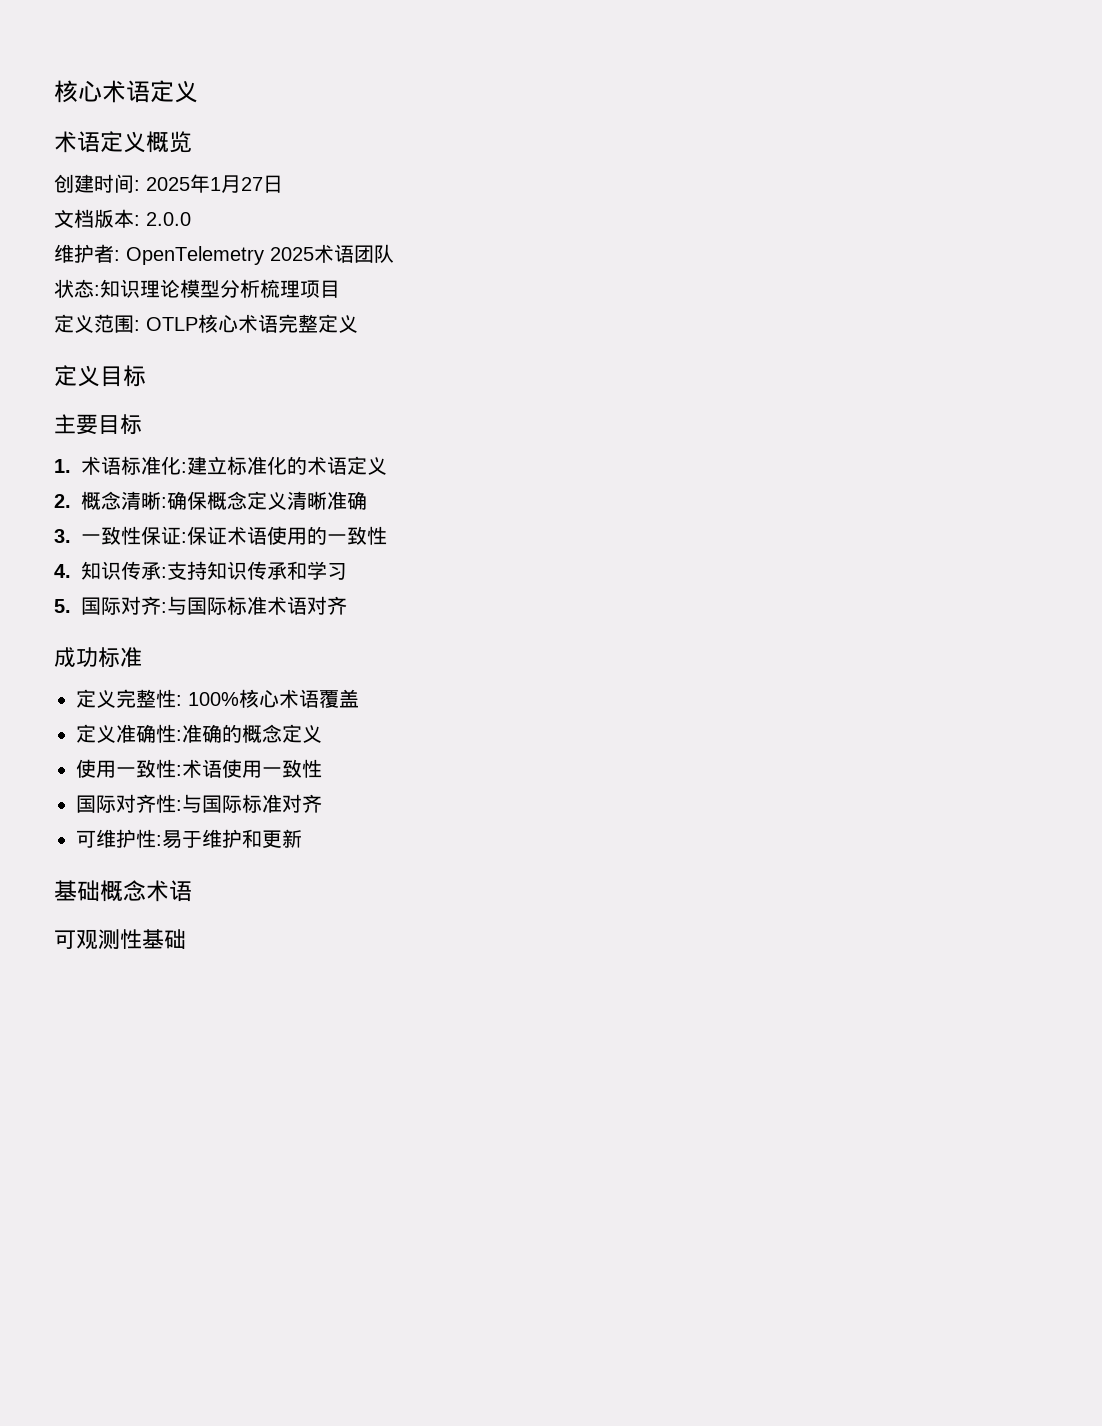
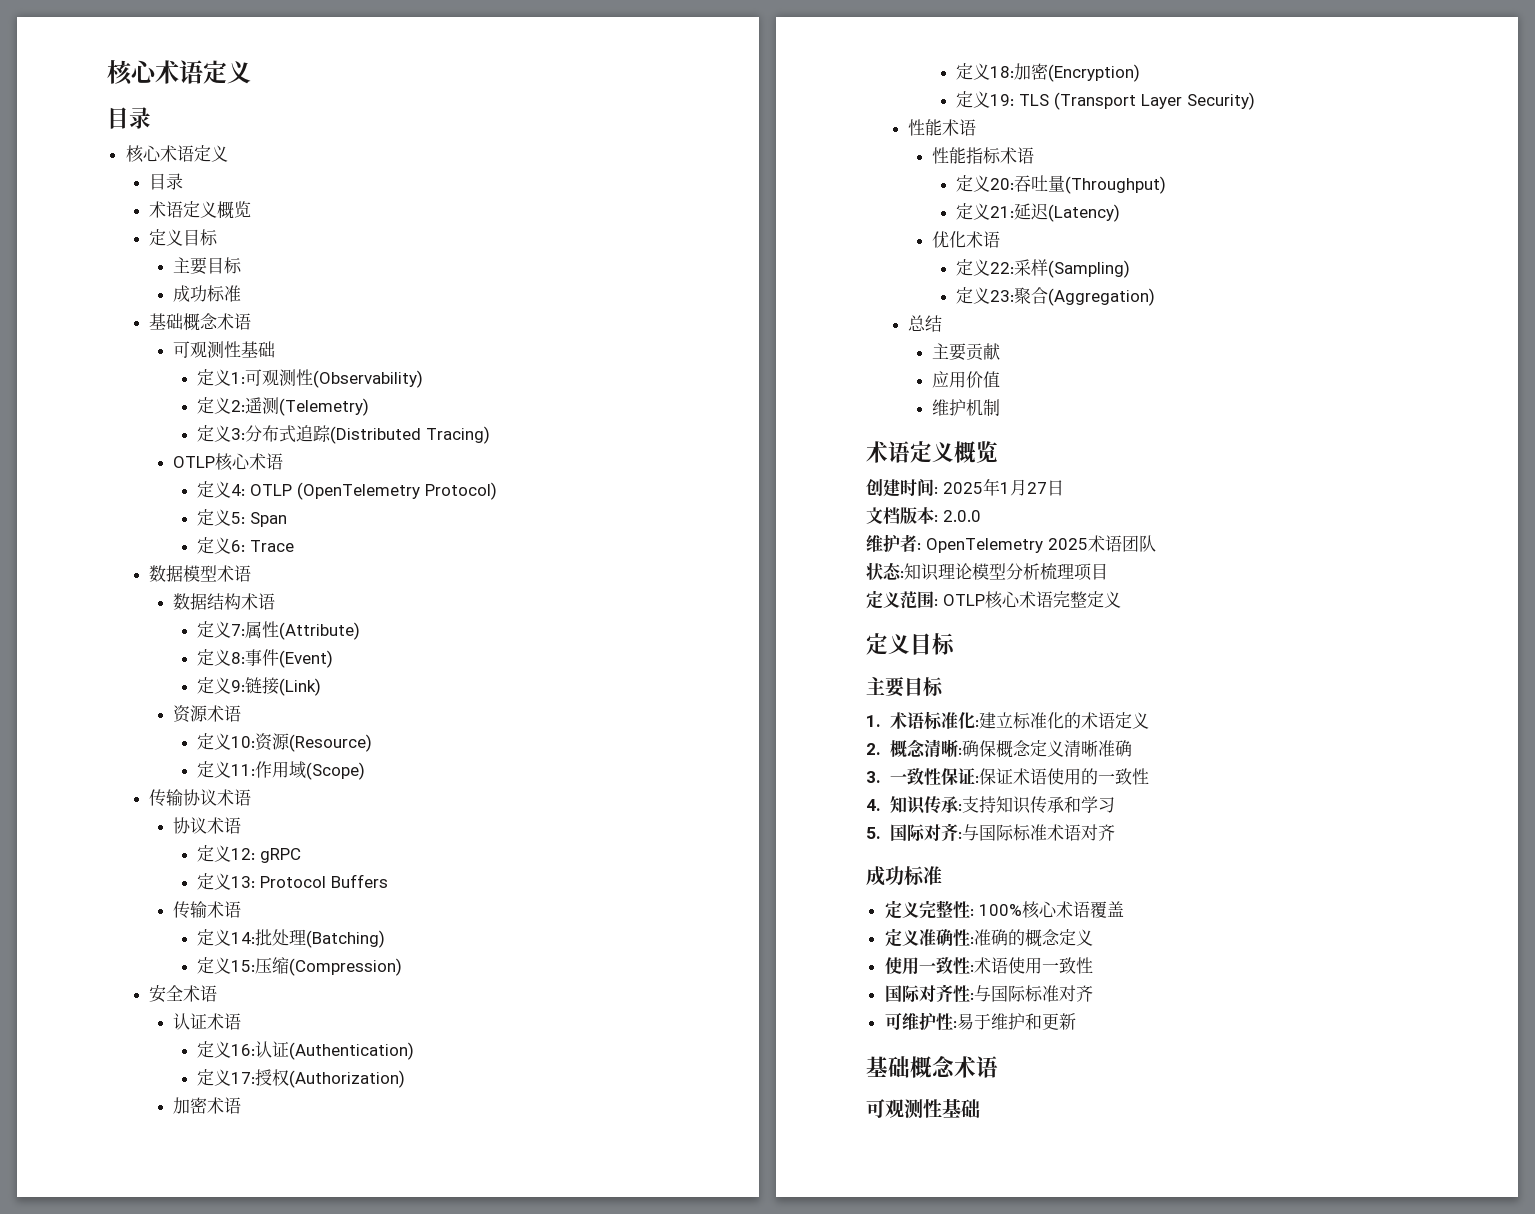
[54,80,198,103] 核心术语定义 -> [107,60,251,86] [107,107,151,129] [125,145,228,163] [149,173,184,190] [149,201,252,219] [149,229,219,246] [173,257,243,275] [173,285,242,302] [149,313,252,331] [173,341,276,358] [197,369,424,388] [197,397,370,416] [197,425,491,444] [173,453,284,471] [197,481,498,500] [197,509,288,527] [197,537,295,554] [149,565,252,582] [173,593,276,610] [197,621,361,640] [197,649,334,668] [197,677,322,696] [173,705,242,723] [197,733,373,752] [197,761,366,780] [149,789,252,807] [173,817,242,834] [197,845,302,863] [197,873,389,890] [173,901,242,919] [197,929,386,948] [197,957,403,976] [149,985,218,1003] [173,1013,242,1030] [197,1041,415,1060] [197,1069,406,1088] [173,1097,242,1114] [956,63,1141,82] [956,91,1256,110] [908,119,977,136] [932,147,1035,164] [956,175,1167,194] [956,203,1121,222] [932,231,1001,248] [956,259,1131,278] [956,287,1156,306] [908,315,943,332] [932,343,1001,361] [932,371,1001,388] [932,399,1001,416] 核心术语定义 // 目录 // 核心术语定义 // 目录 // 术语定义概览 // 定义目标 // 主要目标 // 成功标准 // 基础概念术语 // 可观测性基础 // 定义1:可观测性(Observability) // 定义2:遥测(Telemetry) // 定义3:分布式追踪(Distributed Tracing) // OTLP核心术语 // 定义4: OTLP (OpenTelemetry Protocol) // 定义5: Span // 定义6: Trace // 数据模型术语 // 数据结构术语 // 定义7:属性(Attribute) // 定义8:事件(Event) // 定义9:链接(Link) // 资源术语 // 定义10:资源(Resource) // 定义11:作用域(Scope) // 传输协议术语 // 协议术语 // 定义12: gRPC // 定义13: Protocol Buffers // 传输术语 // 定义14:批处理(Batching) // 定义15:压缩(Compression) // 安全术语 // 认证术语 // 定义16:认证(Authentication) // 定义17:授权(Authorization) // 加密术语 // 定义18:加密(Encryption) // 定义19: TLS (Transport Layer Security) // 性能术语 // 性能指标术语 // 定义20:吞吐量(Throughput) // 定义21:延迟(Latency) // 优化术语 // 定义22:采样(Sampling) // 定义23:聚合(Aggregation) // 总结 // 主要贡献 // 应用价值 // 维护机制

